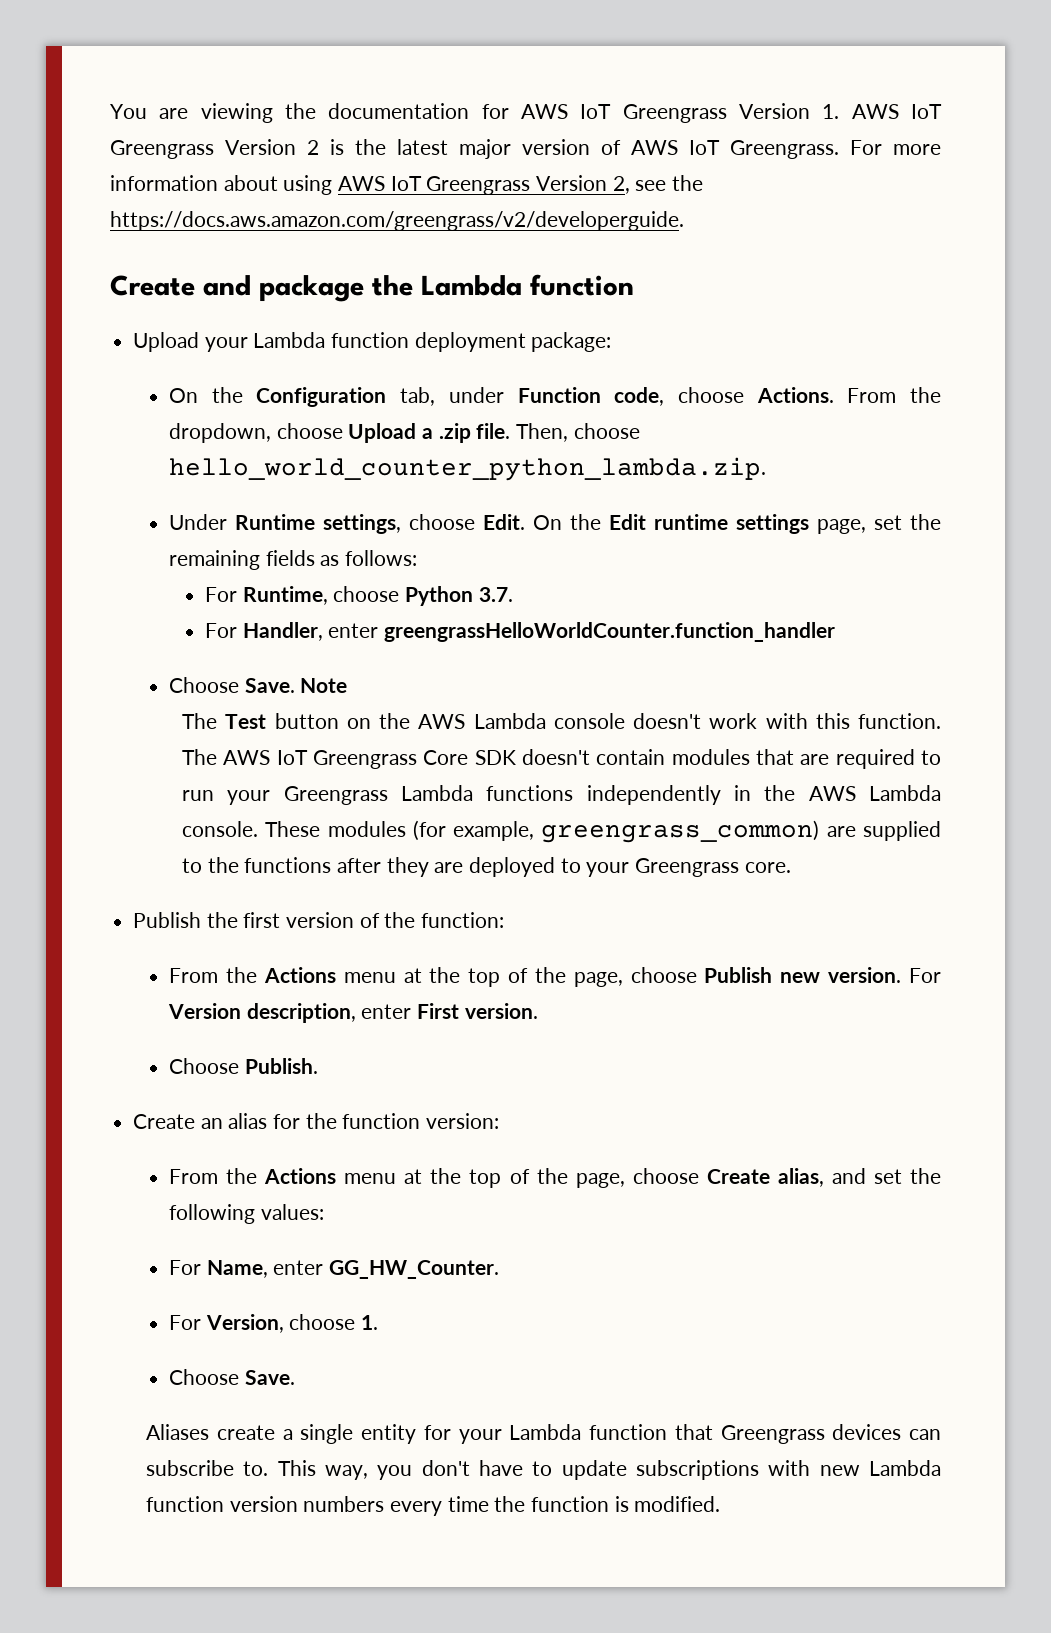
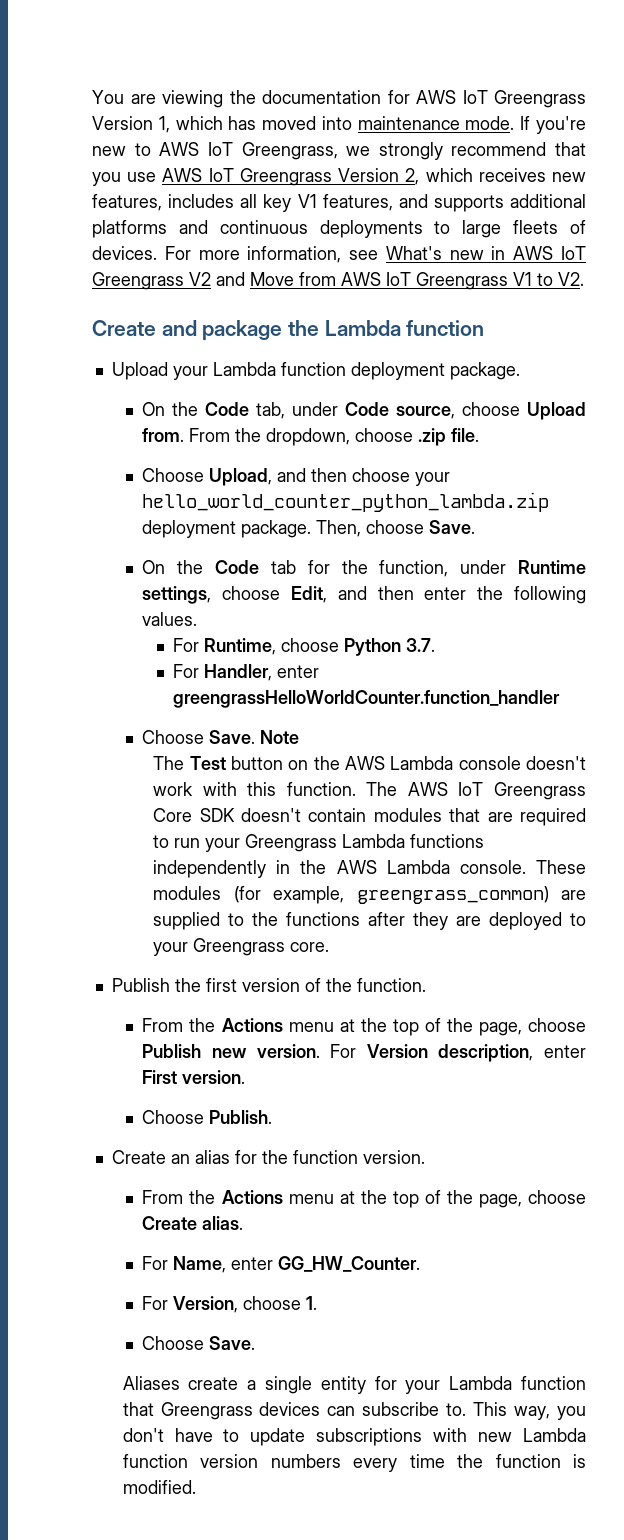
[822,104,943,119] [110,139,941,159] [110,175,333,195] 1. AWS IoT Greengrass Version 2 is the latest major version of AWS IoT Greengrass. For more information about using -> [158,116,586,134] [92,142,586,160] [92,172,157,186] 1, which has moved into maintenance mode. If you're new to AWS IoT Greengrass, we strongly recommend that you use
[635,175,704,191] [110,211,684,231] see the https://docs.aws.amazon.com/greengrass/v2/developerguide. -> [425,168,586,182] [92,194,586,212] [92,220,586,238] [92,246,586,263] [92,272,584,290] which receives new features, includes all key V1 features, and supports additional platforms and continuous deployments to large fleets of devices. For more information, see What's new in AWS IoT Greengrass V2 and Move from AWS IoT Greengrass V1 to V2.
[531,332,612,352] [169,387,387,407] package: // On the Configuration -> [449,362,520,380] [142,402,250,416] package. // On the Code
[517,387,834,406] Function code, choose Actions. -> [345,402,586,420] [142,428,185,442] Code source, choose Upload from.
[348,423,434,443] Upload a -> (414, 435) none
[516,423,640,442] [169,457,767,481] [169,514,942,534] [169,550,418,570] Then, choose hello_world_counter_python_lambda.zip. // Under Runtime settings, choose Edit. On the Edit runtime settings page, set the remaining fields as follows: -> [142,468,451,486] [142,492,550,512] [142,520,476,538] [142,560,586,577] [142,586,586,604] [142,612,198,626] // Choose Upload, and then choose your hello_world_counter_python_lambda.zip deployment package. Then, choose Save. // On the Code tab for the function, under Runtime settings, choose Edit, and then enter the following values.
[421,912,505,928] function: -> [356,978,426,992] function.
[426,1113,500,1129] version: -> [362,1150,425,1164] version.
[777,1168,941,1187] [169,1204,324,1224] alias, and set the following values: -> [202,1216,244,1230] alias.

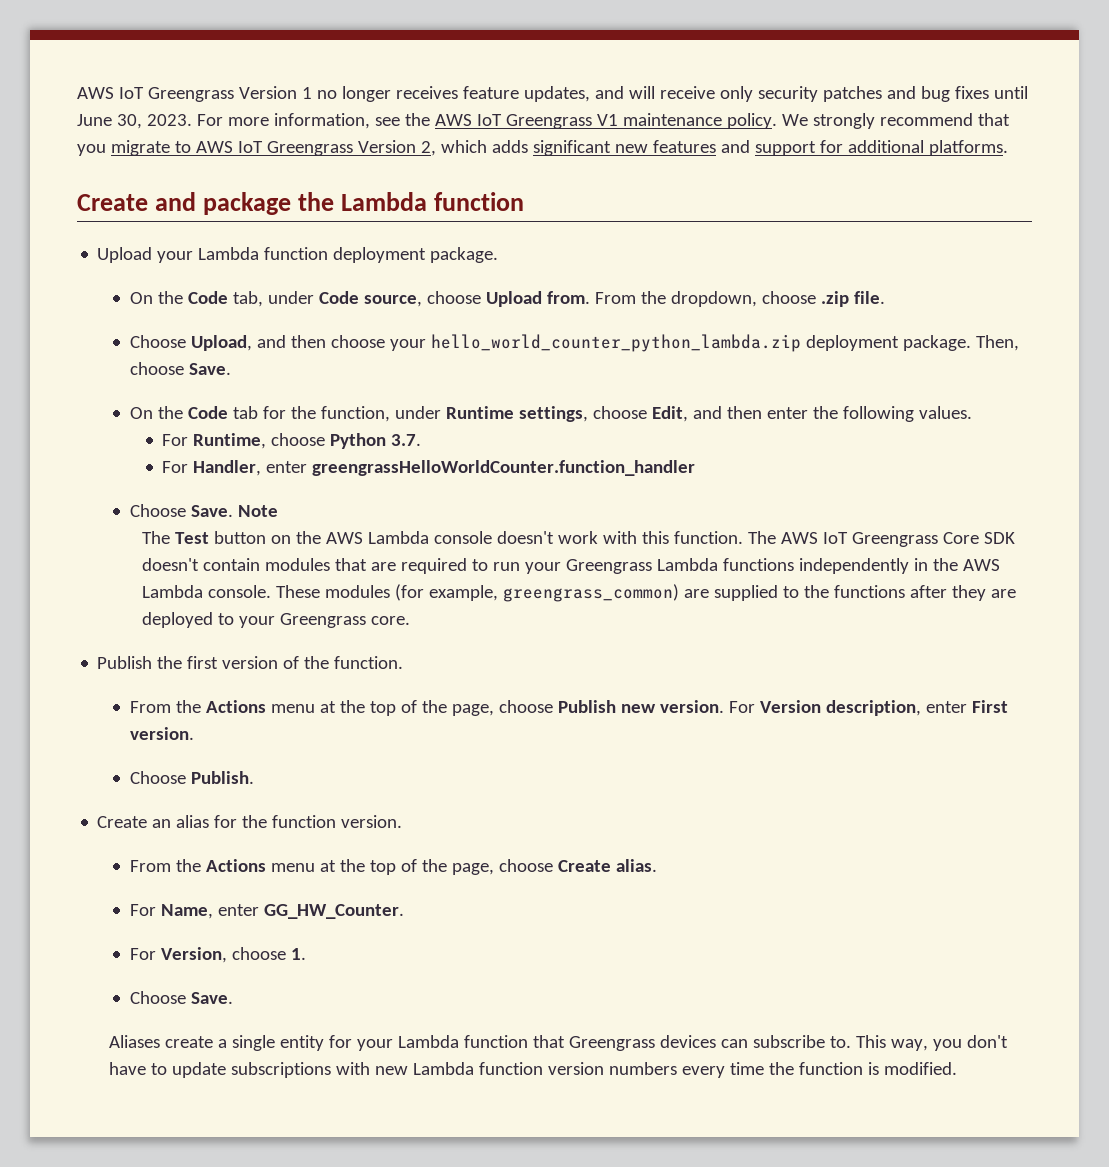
[92,90,586,108] [92,116,586,134] [92,142,371,160] You are viewing the documentation for AWS IoT Greengrass Version 1, which has moved into maintenance mode. If you're new to AWS IoT Greengrass, we -> [77,86,1028,102] [77,113,808,129] AWS IoT Greengrass Version 1 no longer receives feature updates, and will receive only security patches and bug fixes until June 30, 2023. For more information, see the AWS IoT Greengrass V1 maintenance policy. We
[127,172,157,182] use -> [110,140,191,156] migrate to
[478,168,586,182] [92,194,586,212] [92,220,586,238] [92,246,586,263] [92,272,584,290] receives new features, includes all key V1 features, and supports additional platforms and continuous deployments to large fleets of devices. For more information, see What's new in AWS IoT Greengrass V2 and Move from AWS IoT Greengrass V1 to V2. -> [491,140,1008,156] adds significant new features and support for additional platforms.

